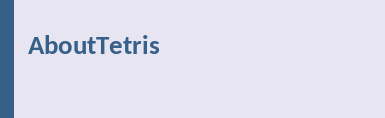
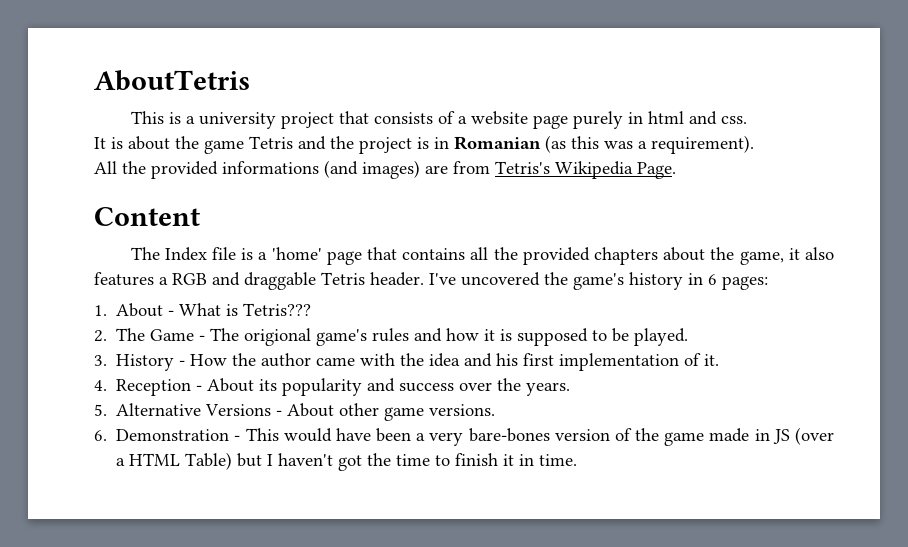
(160, 44) none -> [130,111,747,129] [94,135,754,154] [94,160,676,179] [94,207,200,226] [130,247,835,265] [94,272,768,290] [94,303,312,317] [94,328,689,346] [94,353,720,371] [94,378,571,396] [94,403,496,421] [94,427,834,446] [116,452,578,471] // This is a university project that consists of a website page purely in html and css. // It is about the game Tetris and the project is in Romanian (as this was a requirement). // All the provided informations (and images) are from Tetris's Wikipedia Page. // Content // The Index file is a 'home' page that contains all the provided chapters about the game, it also features a RGB and draggable Tetris header. I've uncovered the game's history in 6 pages: // 1. About - What is Tetris??? // 2. The Game - The origional game's rules and how it is supposed to be played. // 3. History - How the author came with the idea and his first implementation of it. // 4. Reception - About its popularity and success over the years. // 5. Alternative Versions - About other game versions. // 6. Demonstration - This would have been a very bare-bones version of the game made in JS (over a HTML Table) but I haven't got the time to finish it in time.

